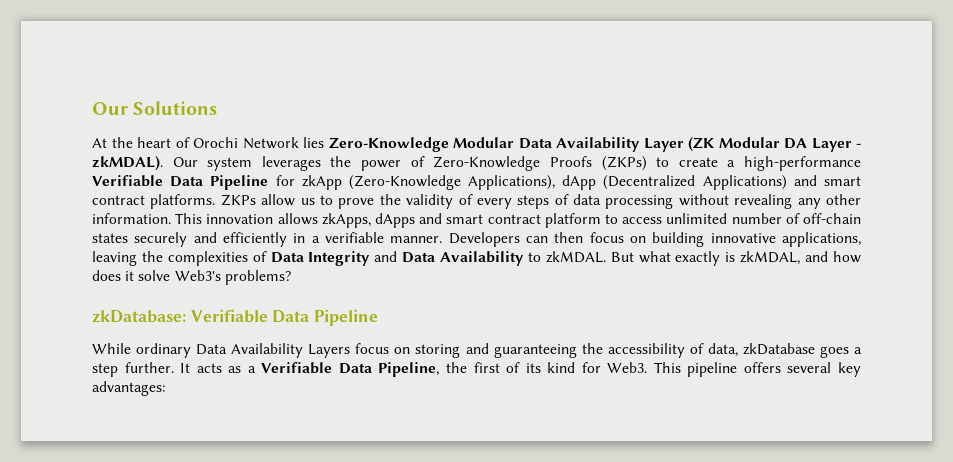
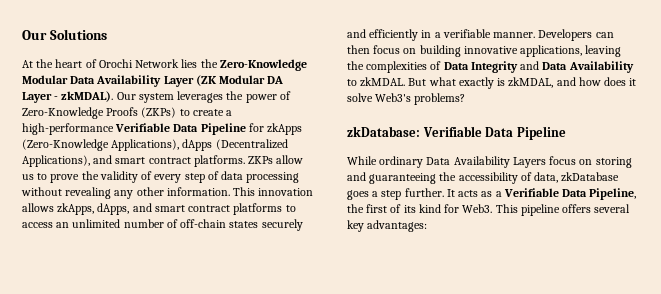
(324, 142) none -> [200,59,218,68] the
[301,175,342,190] zkApp -> [267,123,303,135] zkApps
[562,175,787,190] dApp (Decentralized Applications) -> [182,139,288,151] [22,155,90,167] dApps (Decentralized Applications),
[517,195,550,209] steps -> [184,173,205,183] step
[374,213,601,228] dApps and smart contract platform -> [97,203,283,215] dApps, and smart contract platforms
(663, 220) none -> [56,222,70,228] an

